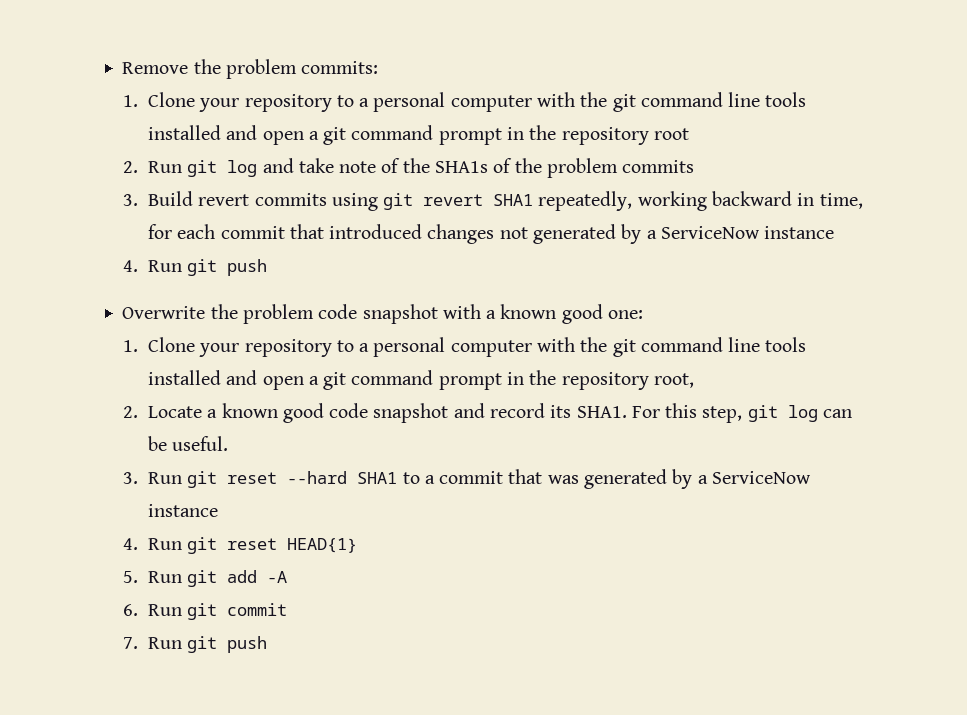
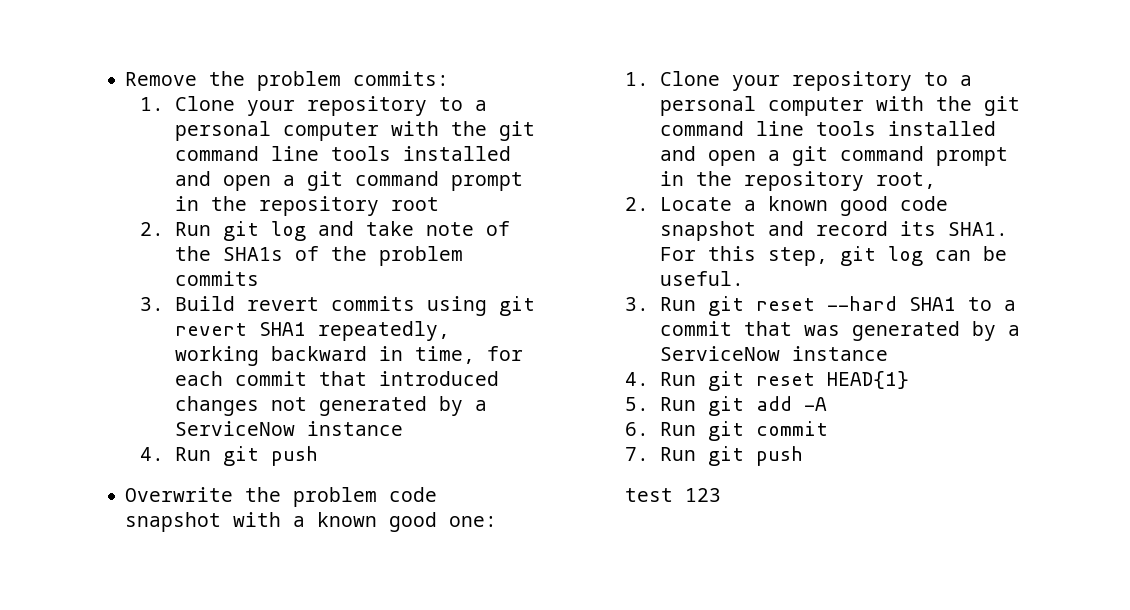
(268, 644) none -> [624,488,721,502] // test 123

